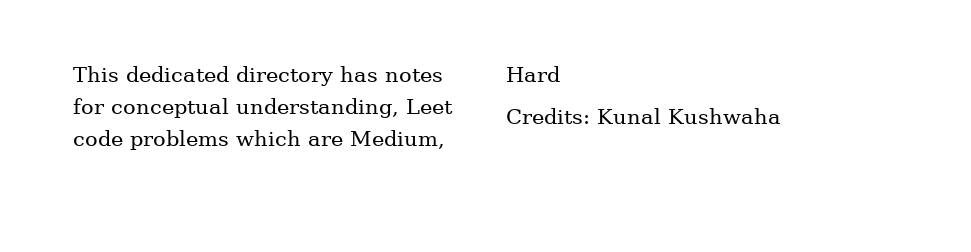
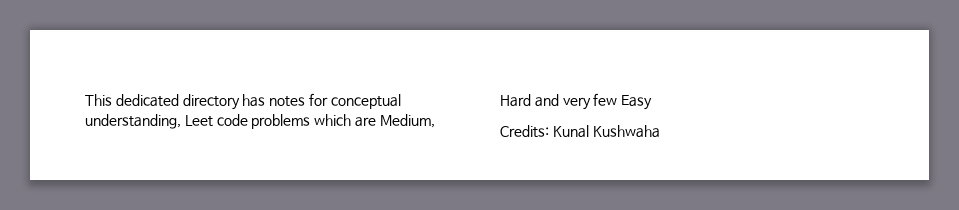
(560, 74) none -> [534,93,653,110] and very few Easy

